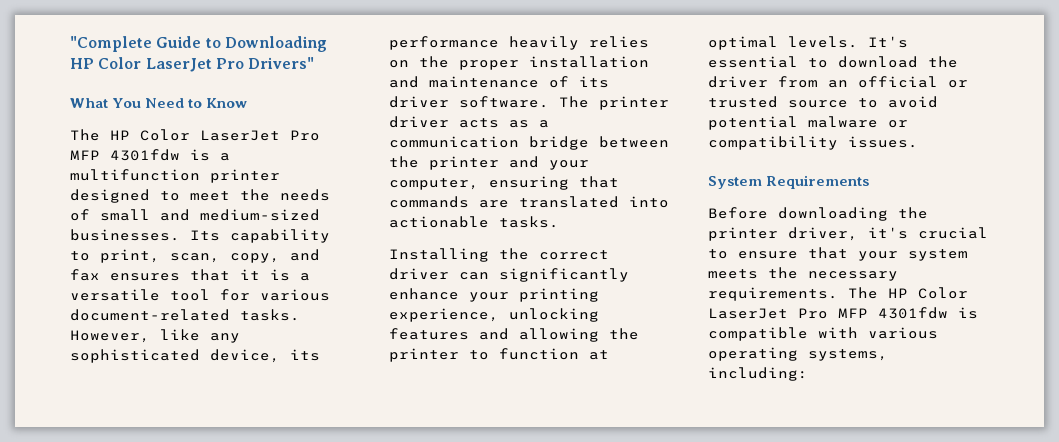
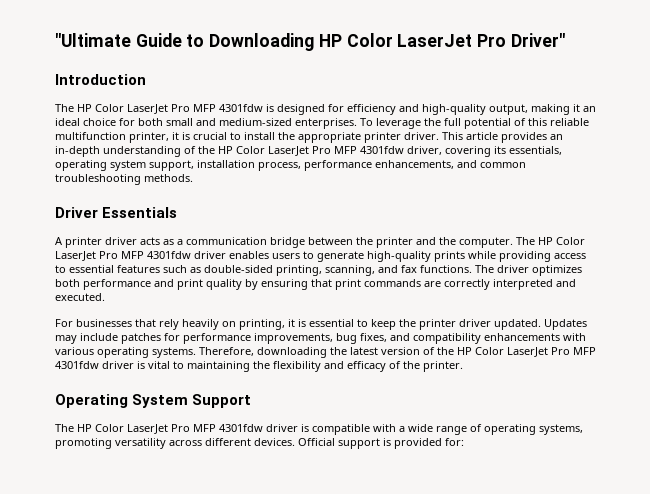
[70,36,152,52] "Complete -> [55,33,131,47] "Ultimate
[248,57,315,69] [70,98,248,108] [70,129,320,141] [70,149,230,161] [70,169,280,183] [70,189,330,203] [70,209,320,221] [70,229,330,243] [70,249,320,263] [70,269,310,281] [70,289,330,301] [70,309,300,321] [70,329,240,343] [70,349,320,363] [389,36,649,50] [389,56,649,70] [389,76,609,88] [389,96,589,108] Drivers" // What You Need to Know // The HP Color LaserJet Pro MFP 4301fdw is a multifunction printer designed to meet the needs of small and medium-sized businesses. Its capability to print, scan, copy, and fax ensures that it is a versatile tool for various document-related tasks. However, like any sophisticated device, its performance heavily relies on the proper installation and maintenance of its driver software. The -> [510,33,565,47] [55,74,146,85] [55,104,596,115] [55,118,589,129] [55,132,563,143] [55,146,562,157] [55,160,526,171] [55,174,193,185] [55,207,178,218] [55,237,63,245] Driver" // Introduction // The HP Color LaserJet Pro MFP 4301fdw is designed for efficiency and high-quality output, making it an ideal choice for both small and medium-sized enterprises. To leverage the full potential of this reliable multifunction printer, it is crucial to install the appropriate printer driver. This article provides an in-depth understanding of the HP Color LaserJet Pro MFP 4301fdw driver, covering its essentials, operating system support, installation process, performance enhancements, and common troubleshooting methods. // Driver Essentials // A
[549,160,589,170] [389,176,619,190] [389,196,669,208] [389,216,559,228] [389,248,609,262] [389,268,629,282] [389,288,599,302] [389,308,599,322] [389,328,639,342] [389,348,609,362] [708,36,908,50] [708,56,958,68] [708,76,968,88] [708,96,938,108] [708,116,908,130] [708,136,918,150] [708,175,870,189] [708,207,928,221] [708,227,988,241] [708,247,968,261] [708,267,898,281] [708,287,968,301] [708,307,978,319] [708,327,938,341] [708,347,888,361] [708,367,808,381] your computer, ensuring that commands are translated into actionable tasks. // Installing the correct driver can significantly enhance your printing experience, unlocking features and allowing the printer to function at optimal levels. It's essential to download the driver from an official or trusted source to avoid potential malware or compatibility issues. // System Requirements // Before downloading the printer driver, it's crucial to ensure that your system meets the necessary requirements. The HP Color LaserJet Pro MFP 4301fdw is compatible with various operating systems, including: -> [439,237,585,248] [55,251,586,262] [55,265,582,276] [55,279,576,290] [55,293,105,301] [55,319,587,330] [55,333,586,344] [55,347,596,358] [55,361,463,372] [55,394,252,408] [55,424,583,435] [55,438,464,449] the computer. The HP Color LaserJet Pro MFP 4301fdw driver enables users to generate high-quality prints while providing access to essential features such as double-sided printing, scanning, and fax functions. The driver optimizes both performance and print quality by ensuring that print commands are correctly interpreted and executed. // For businesses that rely heavily on printing, it is essential to keep the printer driver updated. Updates may include patches for performance improvements, bug fixes, and compatibility enhancements with various operating systems. Therefore, downloading the latest version of the HP Color LaserJet Pro MFP 4301fdw driver is vital to maintaining the flexibility and efficacy of the printer. // Operating System Support // The HP Color LaserJet Pro MFP 4301fdw driver is compatible with a wide range of operating systems, promoting versatility across different devices. Official support is provided for:

